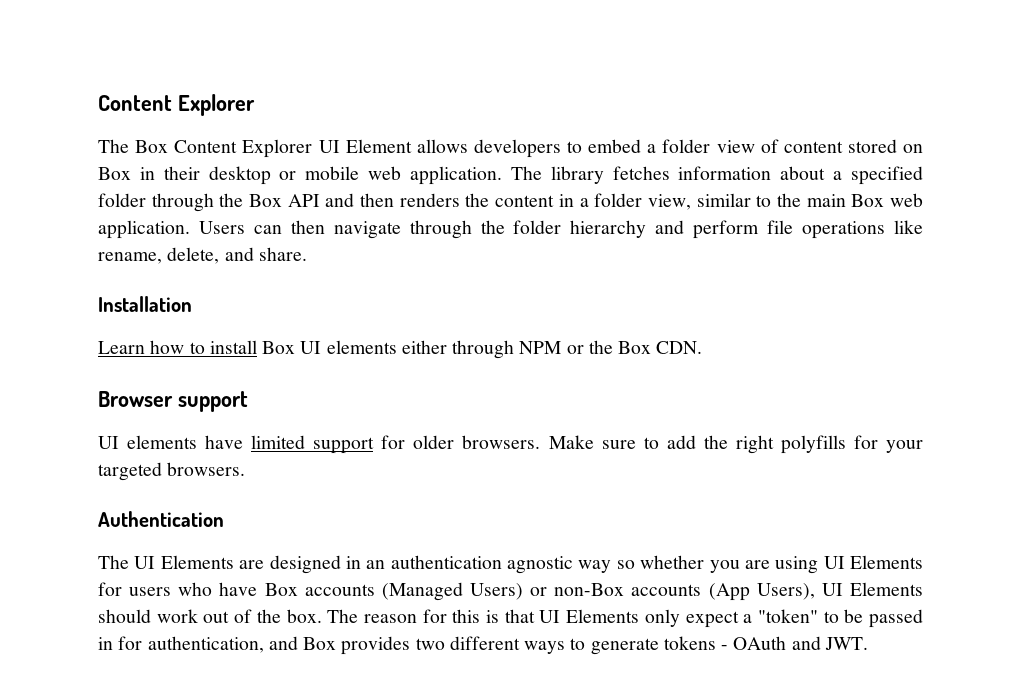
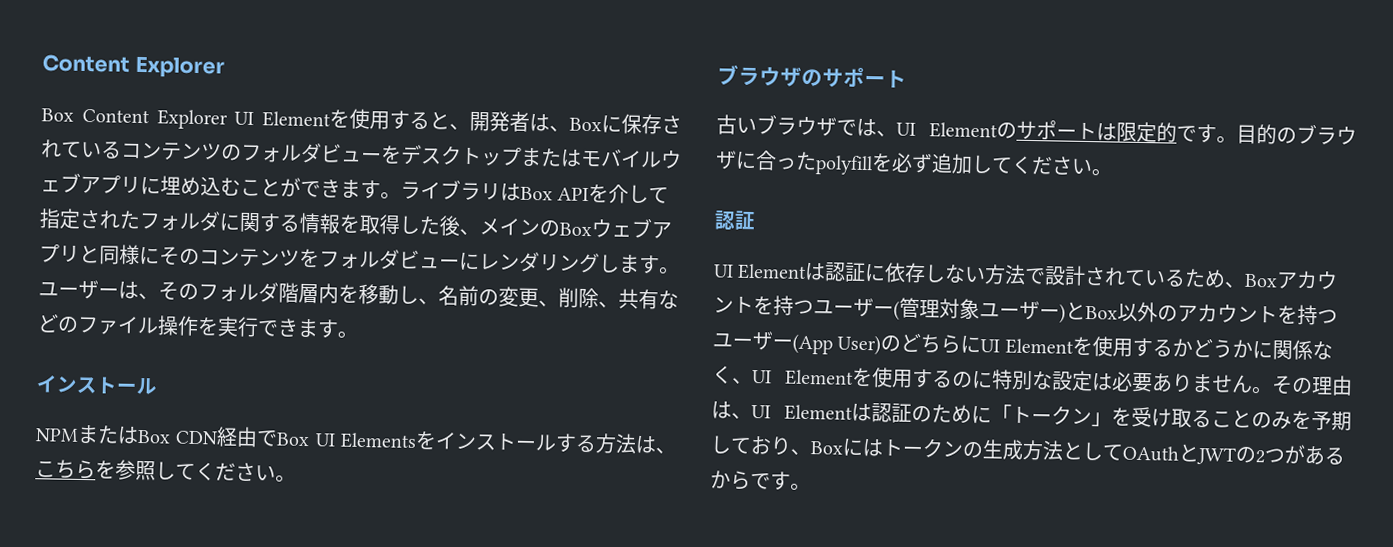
[98,139,129,153] The -> (225, 67) none
[416,139,923,158] [98,166,923,185] [98,193,924,212] [98,220,923,239] [98,247,307,264] [98,296,192,312] [98,340,703,359] [98,391,248,412] [98,435,923,454] [98,462,246,481] [98,511,224,527] [98,555,923,574] [98,582,923,601] [98,609,924,628] [98,636,868,655] allows developers to embed a folder view of content stored on Box in their desktop or mobile web application. The library fetches information about a specified folder through the Box API and then renders the content in a folder view, similar to the main Box web application. Users can then navigate through the folder hierarchy and perform file operations like rename, delete, and share. // Installation // Learn how to install Box UI elements either through NPM or the Box CDN. // Browser support // UI elements have limited support for older browsers. Make sure to add the right polyfills for your targeted browsers. // Authentication // The UI Elements are designed in an authentication agnostic way so whether you are using UI Elements for users who have Box accounts (Managed Users) or non-Box accounts (App Users), UI Elements should work out of the box. The reason for this is that UI Elements only expect a "token" to be passed in for authentication, and Box provides two different ways to generate tokens - OAuth and JWT. -> [329,108,682,135] [40,139,682,169] [40,172,670,204] [39,208,672,239] [39,244,680,275] [38,279,679,310] [37,313,358,339] [36,375,158,395] [35,424,676,454] [35,459,296,483] [717,64,907,88] [716,114,1357,145] [715,150,1112,177] [714,210,756,231] [713,261,1339,290] [713,295,1338,326] [712,331,1333,361] [712,365,1353,396] [711,400,1352,431] [710,435,1345,466] [710,470,811,492] を使用すると、開発者は、Boxに保存されているコンテンツのフォルダビューをデスクトップまたはモバイルウェブアプリに埋め込むことができます。ライブラリはBox APIを介して指定されたフォルダに関する情報を取得した後、メインのBoxウェブアプリと同様にそのコンテンツをフォルダビューにレンダリングします。ユーザーは、そのフォルダ階層内を移動し、名前の変更、削除、共有などのファイル操作を実行できます。 // インストール // NPMまたはBox CDN経由でBox UI Elementsをインストールする方法は、こちらを参照してください。 // ブラウザのサポート // 古いブラウザでは、UI Elementのサポートは限定的です。目的のブラウザに合ったpolyfillを必ず追加してください。 // 認証 // UI Elementは認証に依存しない方法で設計されているため、Boxアカウントを持つユーザー(管理対象ユーザー)とBox以外のアカウントを持つユーザー(App User)のどちらにUI Elementを使用するかどうかに関係なく、UI Elementを使用するのに特別な設定は必要ありません。その理由は、UI Elementは認証のために「トークン」を受け取ることのみを予期しており、Boxにはトークンの生成方法としてOAuthとJWTの2つがあるからです。

